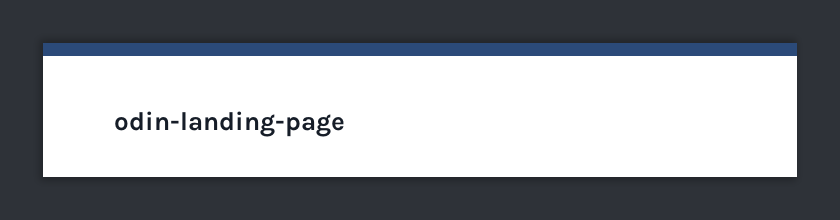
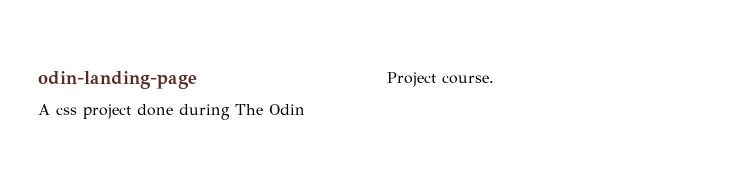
(345, 124) none -> [38,104,305,120] [387,72,494,87] // A css project done during The Odin Project course.

